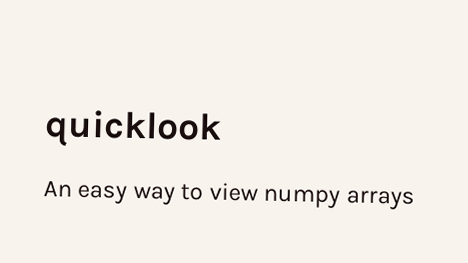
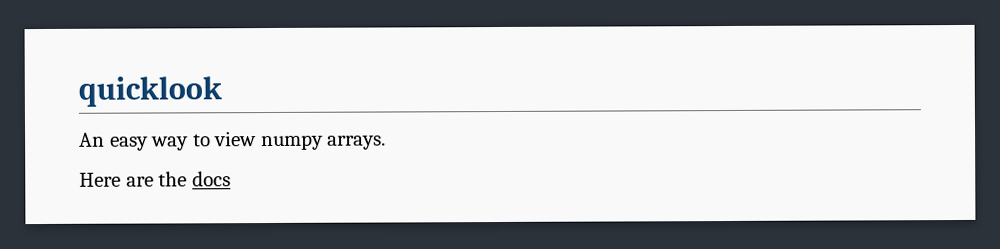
[345,190,415,210] arrays -> [327,135,387,150] [79,171,231,187] arrays. // Here are the docs

